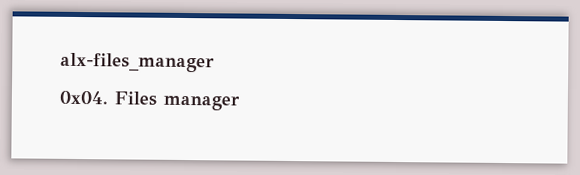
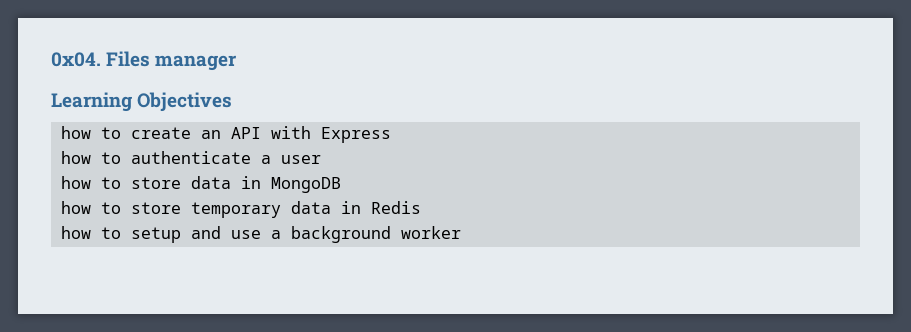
[60,52,215,73] alx-files_manager // -> (51, 59) none
(240, 102) none -> [51,92,233,112] [60,126,391,143] [60,151,321,164] [60,176,341,193] [60,201,421,218] [60,226,461,243] // Learning Objectives // how to create an API with Express // how to authenticate a user // how to store data in MongoDB // how to store temporary data in Redis // how to setup and use a background worker

